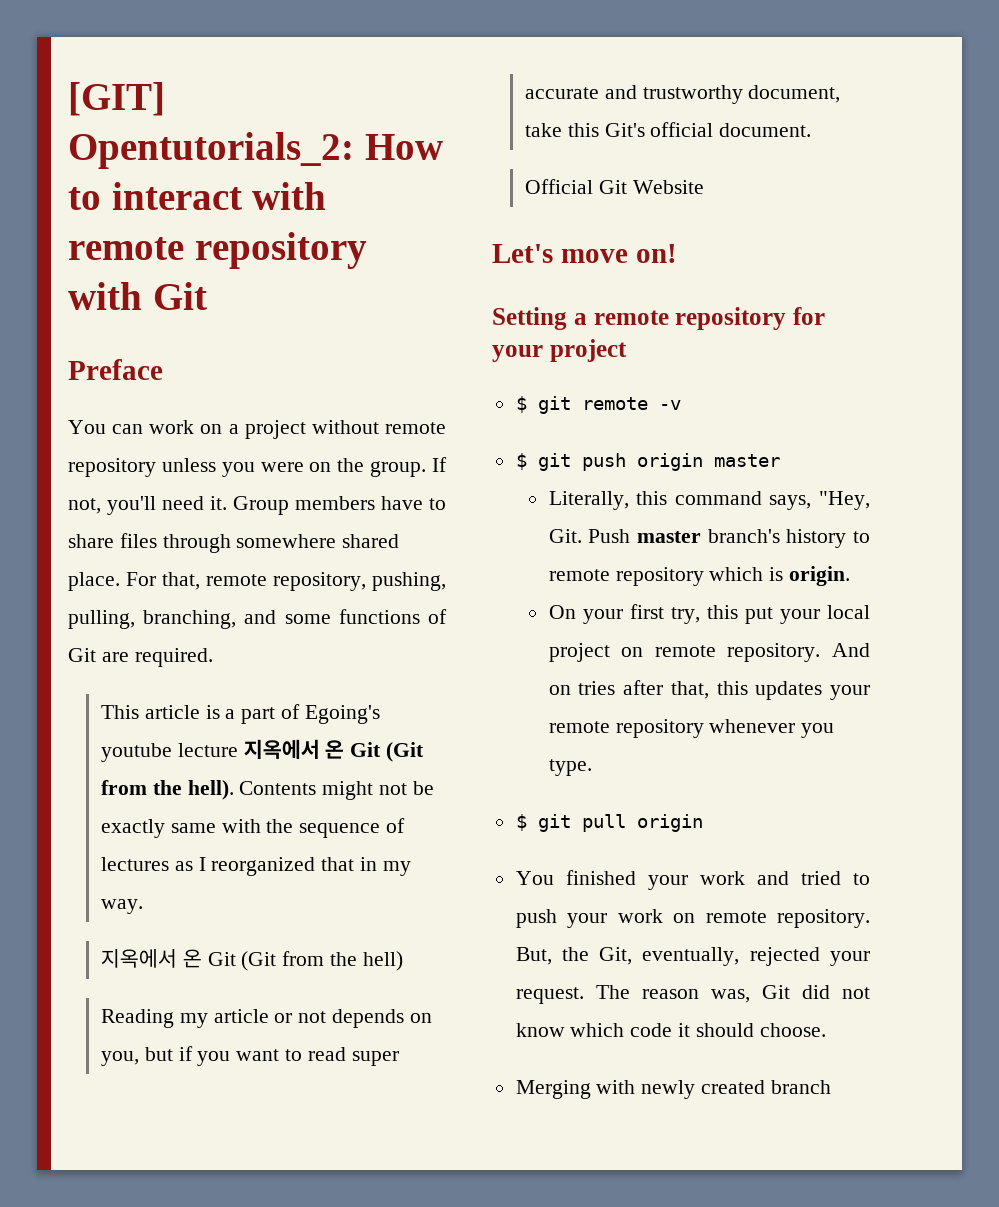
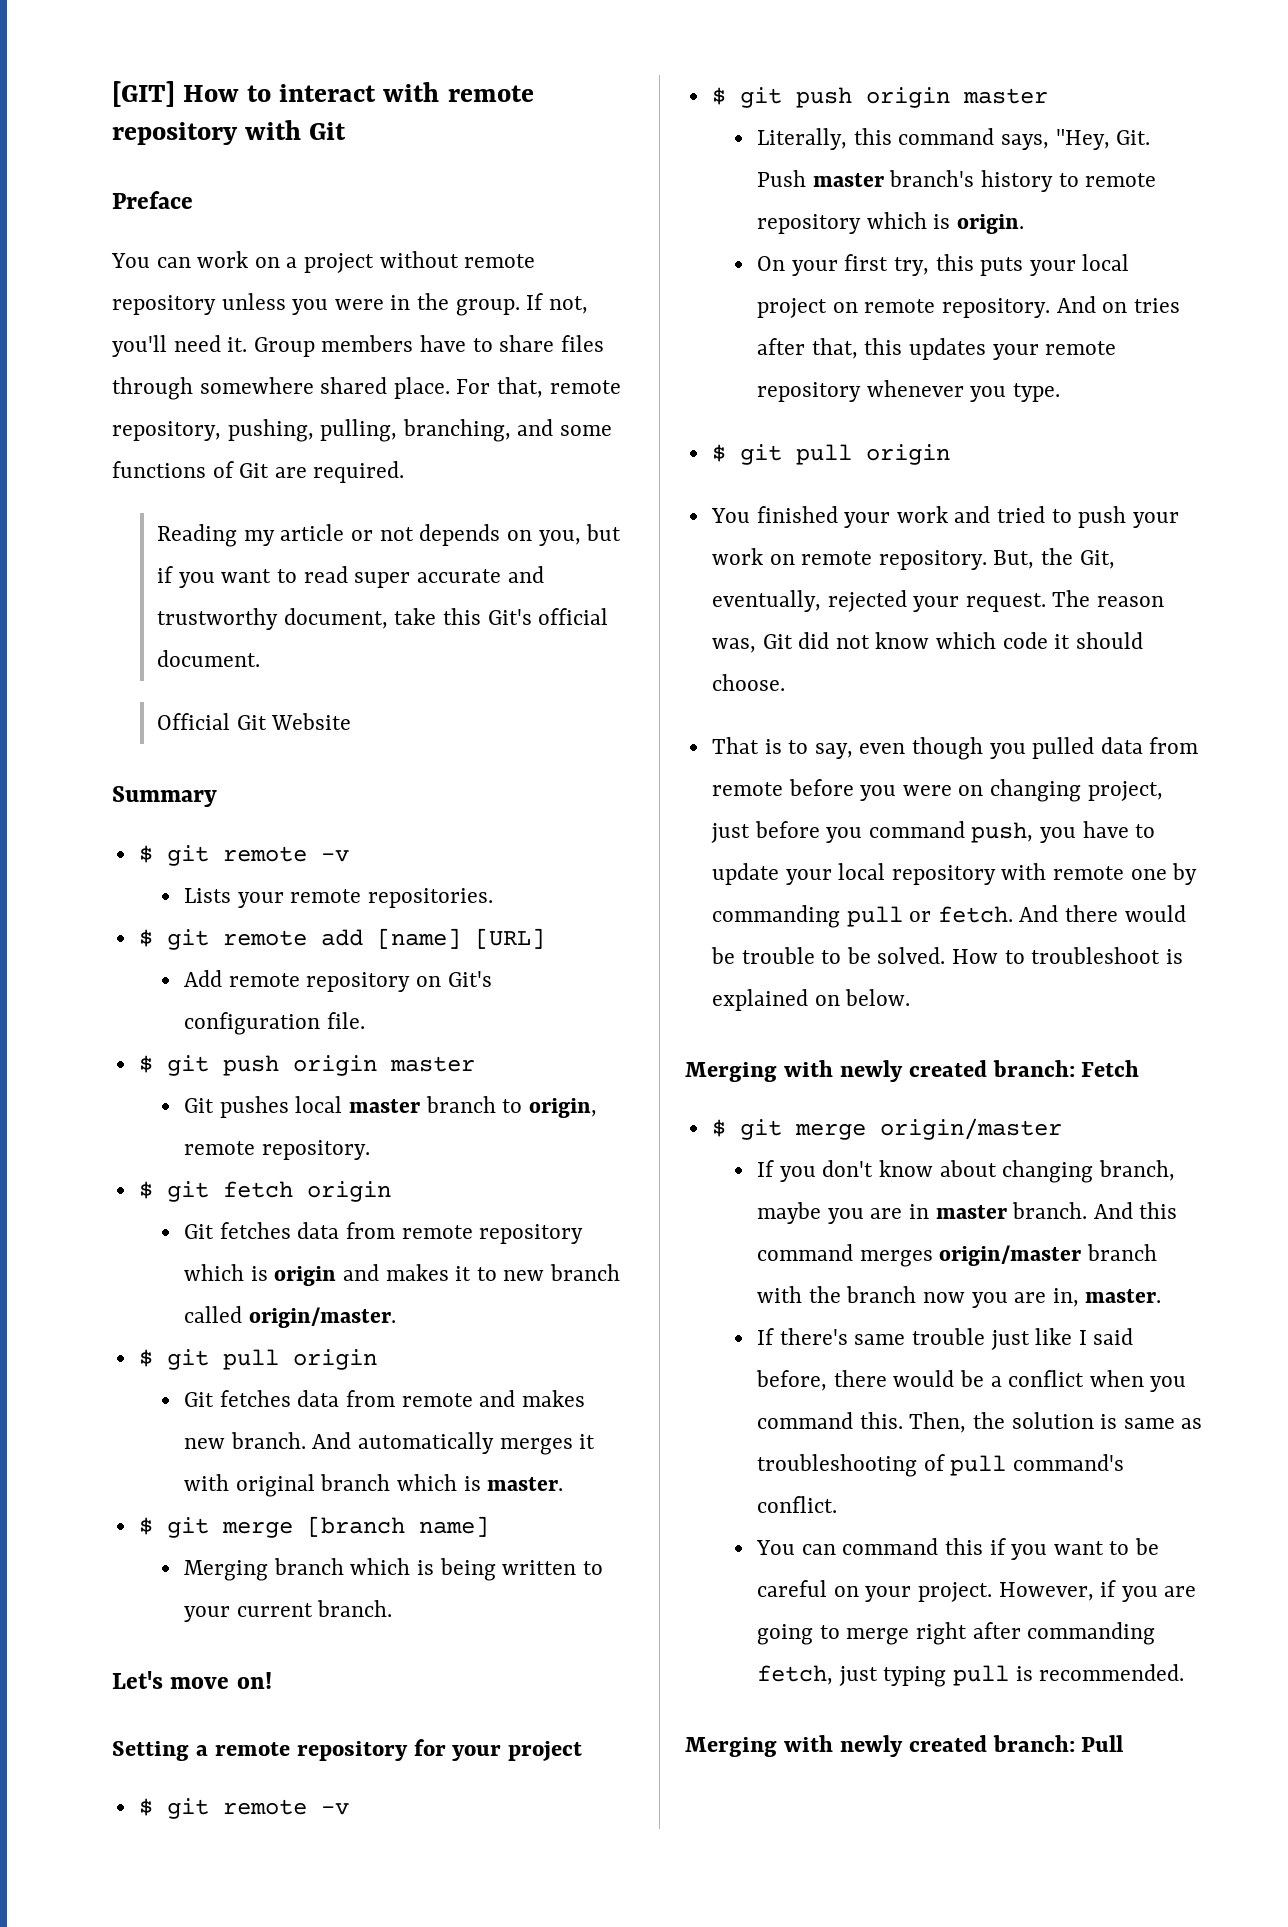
[68,132,354,169] Opentutorials_2: -> (175, 94) none
[309,462,332,472] on -> [390,295,411,310] in
[101,704,380,724] [101,739,425,762] [101,780,434,800] [101,818,406,838] [101,857,411,876] [101,899,144,914] [101,949,403,971] // This article is a part of Egoing's youtube lecture 지옥에서 온 Git (Git from the hell). Contents might not be exactly same with the sequence of lectures as I reorganized that in my way. // 지옥에서 온 Git (Git from the hell) -> (405, 472) none
(704, 187) none -> [112,786,217,807] [138,845,349,866] [184,888,494,908] [138,928,545,950] [184,970,492,992] [184,1012,365,1035] [138,1055,475,1076] [184,1096,597,1118] [184,1140,370,1160] [138,1181,391,1202] [184,1222,584,1244] [184,1264,621,1286] [184,1306,396,1328] [138,1349,377,1370] [184,1390,585,1407] [184,1432,596,1455] [184,1474,564,1497] [138,1516,489,1538] [184,1558,603,1581] [184,1600,393,1622] // Summary // $ git remote -v // Lists your remote repositories. // $ git remote add [name] [URL] // Add remote repository on Git's configuration file. // $ git push origin master // Git pushes local master branch to origin, remote repository. // $ git fetch origin // Git fetches data from remote repository which is origin and makes it to new branch called origin/master. // $ git pull origin // Git fetches data from remote and makes new branch. And automatically merges it with original branch which is master. // $ git merge [branch name] // Merging branch which is being written to your current branch.
[744,607,773,624] put -> [980,257,1024,276] puts
[515,1080,831,1099] Merging with newly created branch -> [711,737,1199,760] [711,779,1163,802] [710,821,1156,843] [711,863,1198,885] [711,905,1186,928] [710,947,1183,964] [711,989,911,1011] [685,1060,1140,1082] [711,1118,1062,1140] [757,1160,1175,1183] [757,1202,1178,1224] [757,1244,1158,1267] [757,1286,1162,1308] [757,1328,1134,1350] [756,1370,1187,1392] [757,1412,1203,1433] [757,1454,1125,1477] [757,1496,838,1513] [756,1538,1160,1560] [757,1580,1197,1602] [757,1622,1156,1645] [757,1664,1185,1687] [685,1735,1124,1757] That is to say, even though you pulled data from remote before you were on changing project, just before you command push, you have to update your local repository with remote one by commanding pull or fetch. And there would be trouble to be solved. How to troubleshoot is explained on below. // Merging with newly created branch: Fetch // $ git merge origin/master // If you don't know about changing branch, maybe you are in master branch. And this command merges origin/master branch with the branch now you are in, master. // If there's same trouble just like I said before, there would be a conflict when you command this. Then, the solution is same as troubleshooting of pull command's conflict. // You can command this if you want to be careful on your project. However, if you are going to merge right after commanding fetch, just typing pull is recommended. // Merging with newly created branch: Pull

